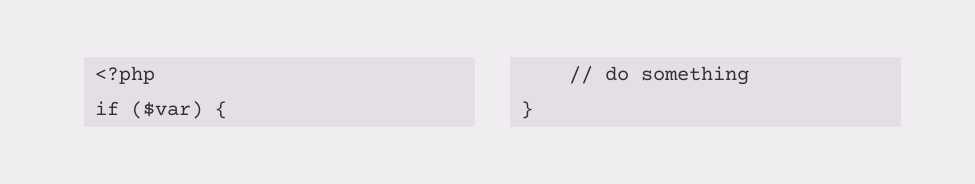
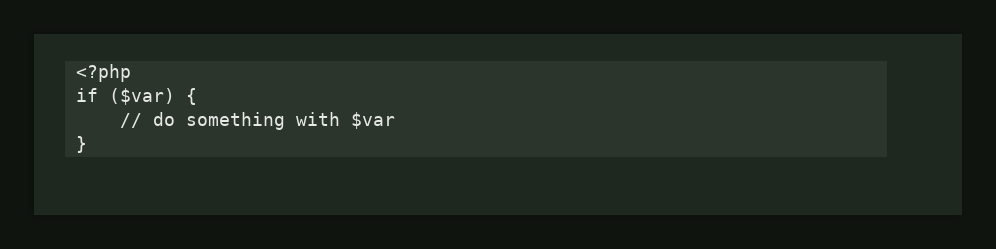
(750, 75) none -> [296,112,396,129] with $var

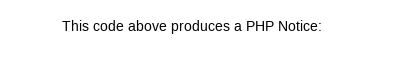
[76,64,132,82] [76,88,198,105] [120,112,396,130] [76,136,88,153] <?php // if ($var) { // // do something with $var // } -> [62,20,322,34] This code above produces a PHP Notice:

